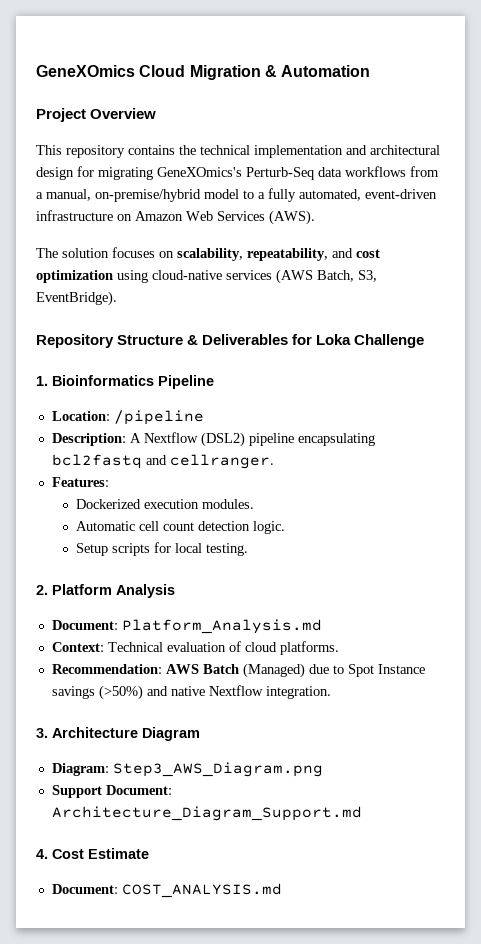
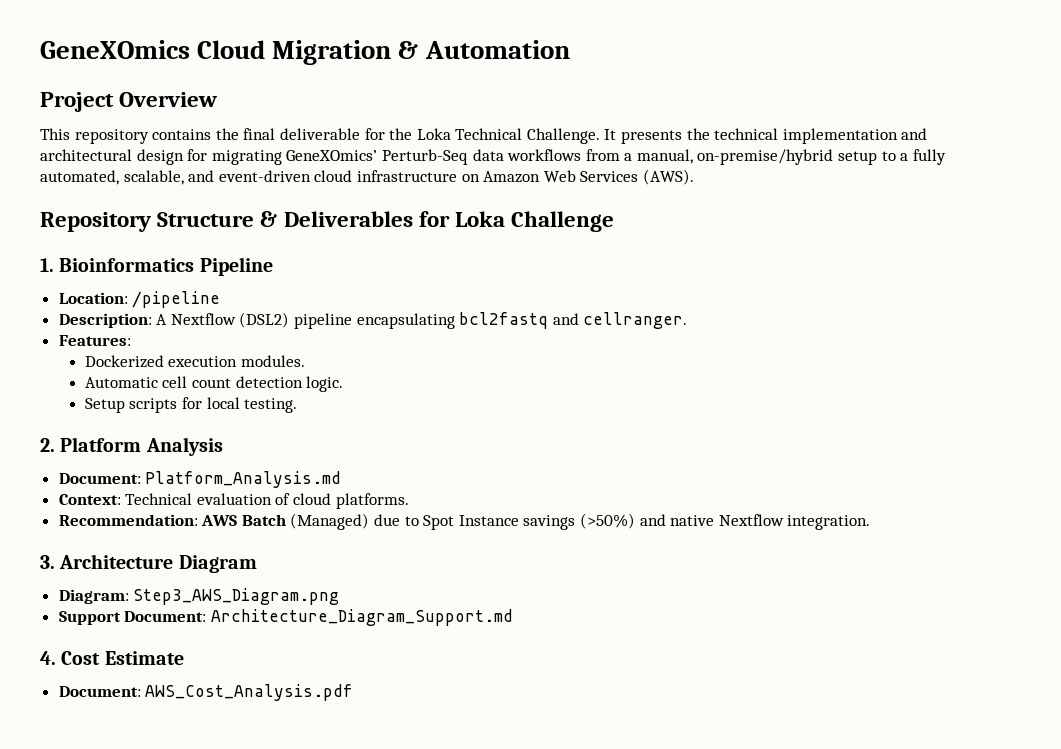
(196, 150) none -> [243,128,710,144] final deliverable for the Loka Technical Challenge. It presents the
[157,167,242,177] GeneXOmics's -> [286,150,378,161] GeneXOmics’
[204,189,239,199] model -> [838,151,878,165] setup
[365,189,437,199] event-driven -> [123,170,353,185] scalable, and event-driven cloud
[36,247,380,261] [36,269,377,284] [36,291,117,306] // The solution focuses on scalability, repeatability, and cost optimization using cloud-native services (AWS Batch, S3, EventBridge). -> (694, 177) none
[121,883,282,898] COST_ANALYSIS.md -> [145,684,354,701] AWS_Cost_Analysis.pdf

